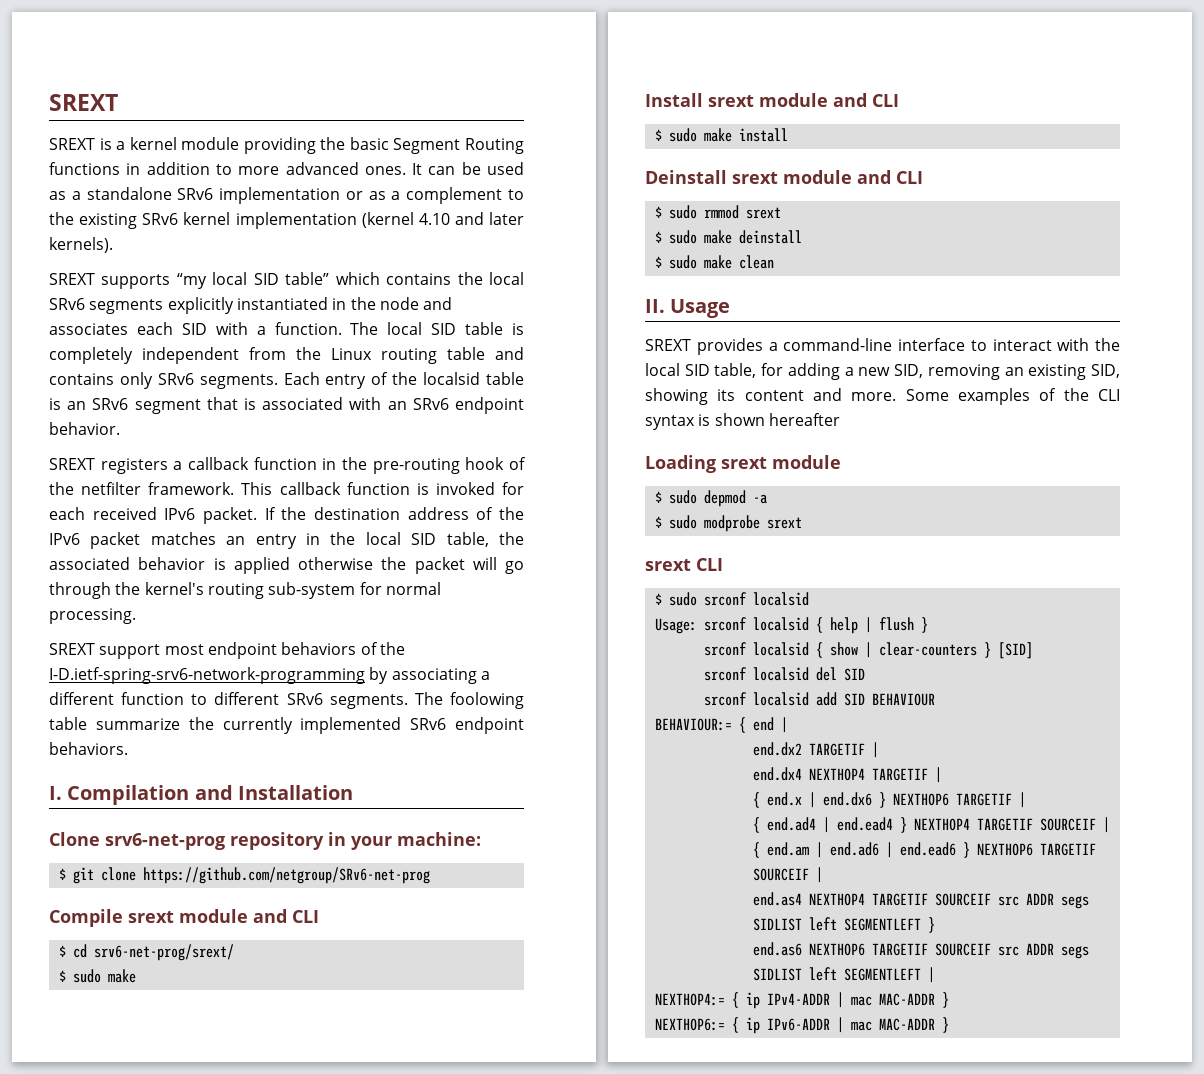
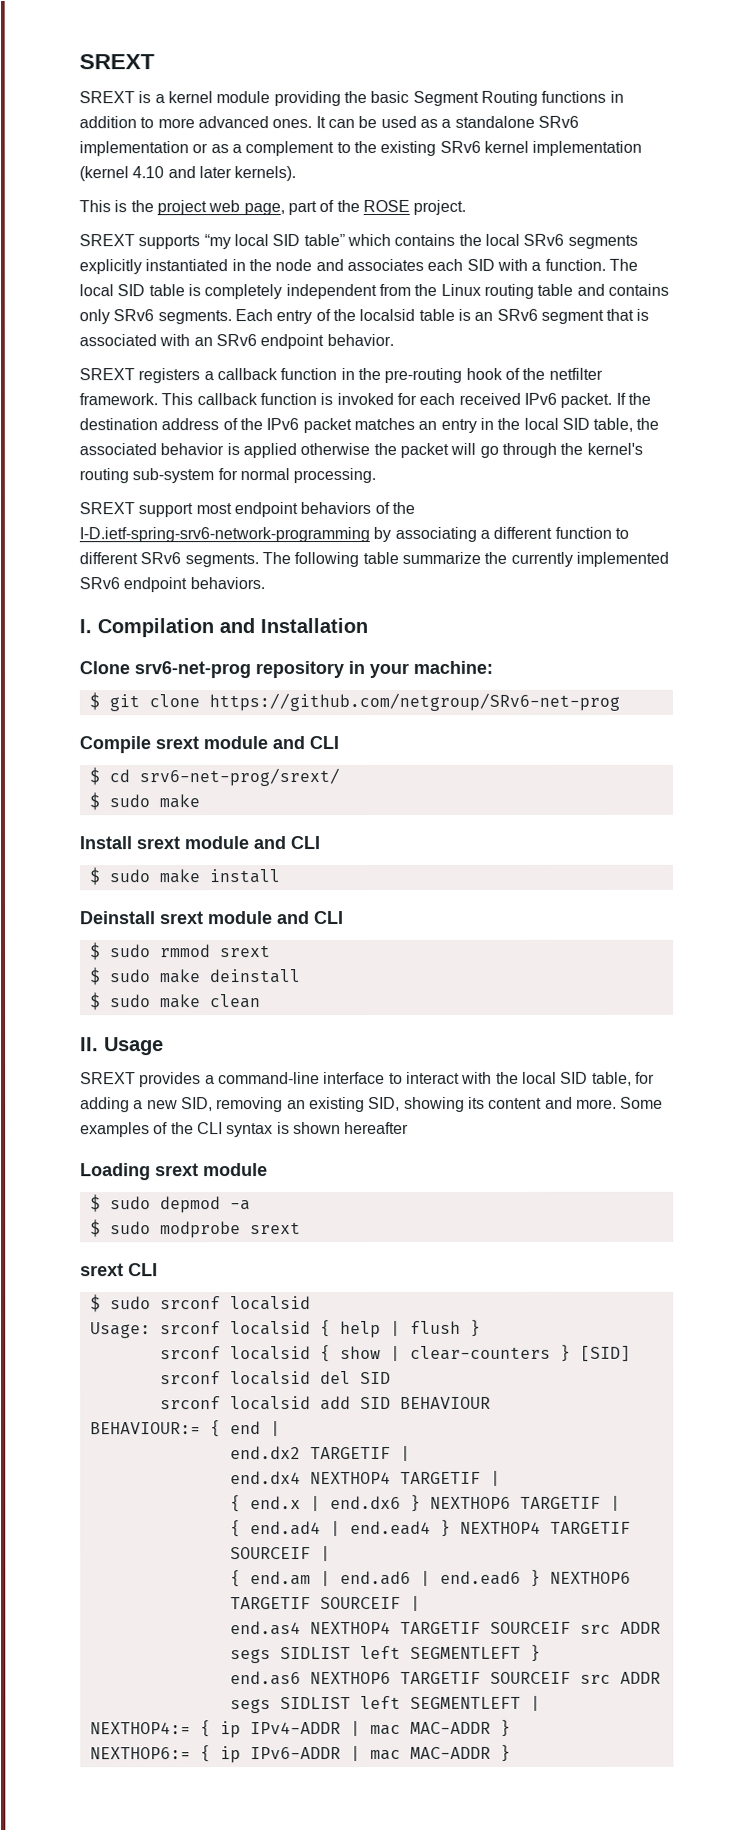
(113, 245) none -> [79,199,467,216] // This is the project web page, part of the ROSE project.
[450,692,524,709] foolowing -> [294,552,360,568] following

